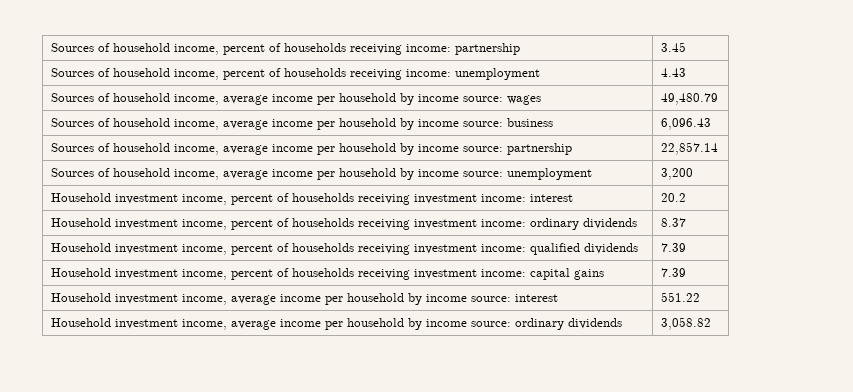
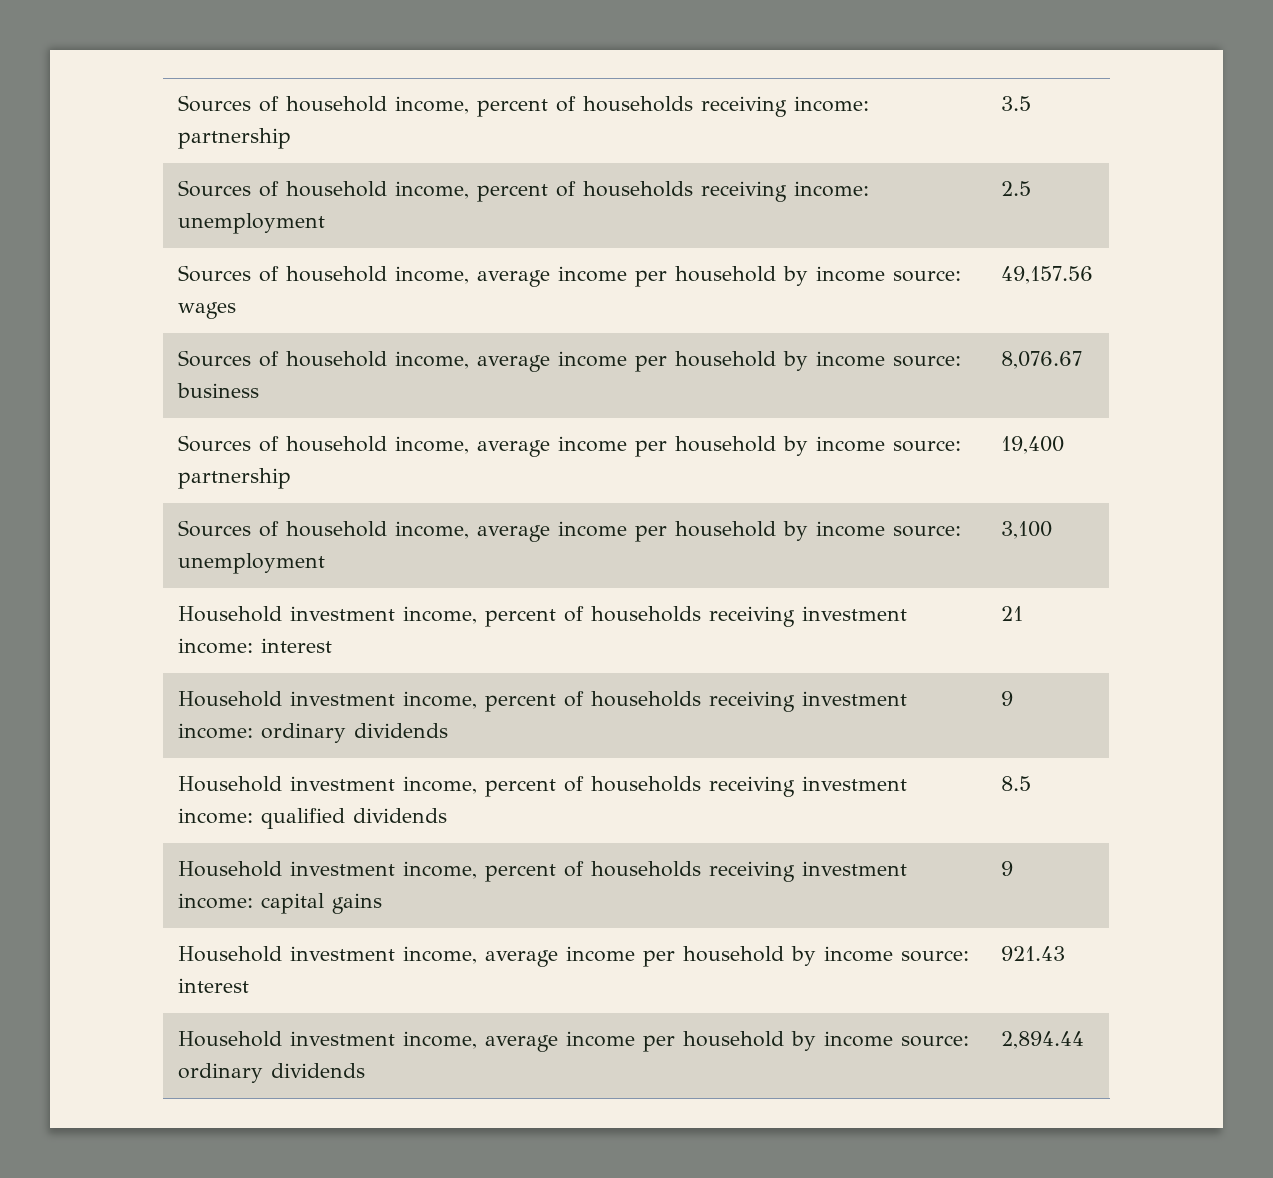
[660,42,686,52] 3.45 -> [1000,96,1031,111] 3.5
[660,68,686,77] 4.43 -> [1000,181,1031,196] 2.5
[660,93,718,105] 49,480.79 -> [1000,266,1093,284] 49,157.56
[660,118,711,130] 6,096.43 -> [1000,351,1082,369] 8,076.67
[660,142,718,155] 22,857.14 -> [1000,436,1064,454] 19,400
[660,168,693,180] 3,200 -> [1000,521,1052,539] 3,100
[660,193,686,202] 20.2 -> [1000,606,1023,621] 21
[660,218,686,227] 8.37 -> [1000,691,1013,706] 9
[660,243,686,252] 7.39 -> [1000,776,1031,791] 8.5
[660,268,686,277] 7.39 -> [1000,861,1013,876] 9
[660,292,700,302] 551.22 -> [1000,946,1065,961] 921.43
[660,317,711,330] 3,058.82 -> [1000,1031,1084,1049] 2,894.44

